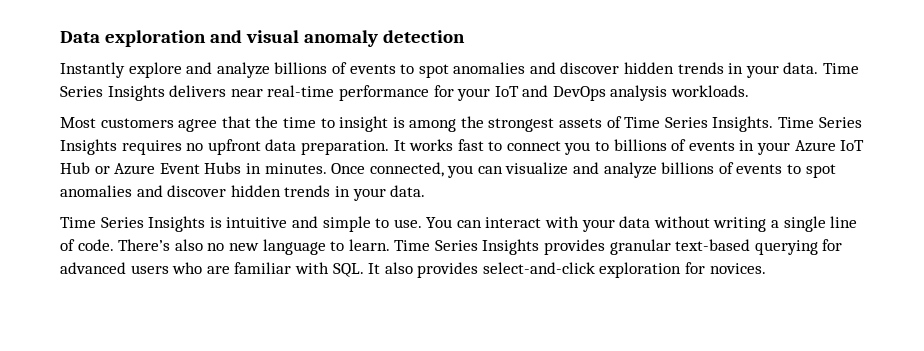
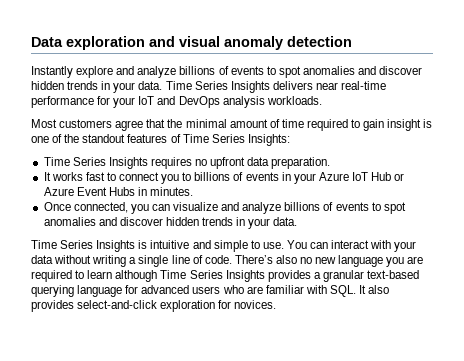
[282,116,603,132] time to insight is among the strongest assets -> [185,119,433,131] [31,134,168,143] minimal amount of time required to gain insight is one of the standout features
[712,116,774,132] Insights. -> [247,134,290,146] Insights: //
(389, 147) none -> (331, 163) //
(327, 168) none -> (194, 191) //
[330,239,390,251] to learn. -> [386,256,424,267] [31,270,158,282] you are required to learn although
(606, 247) none -> [313,272,321,279] a
(818, 247) none -> [77,285,123,297] language

